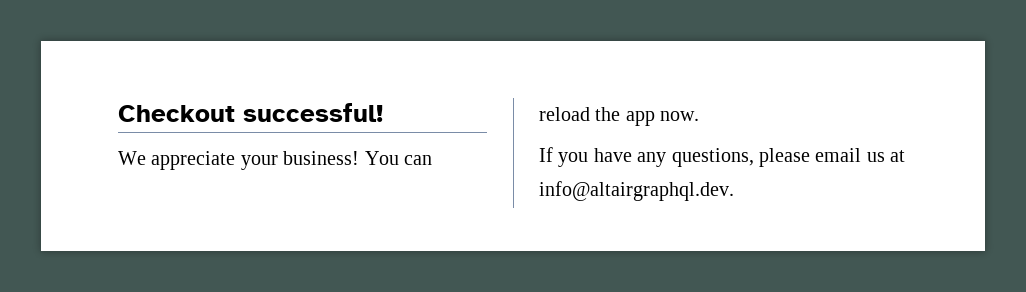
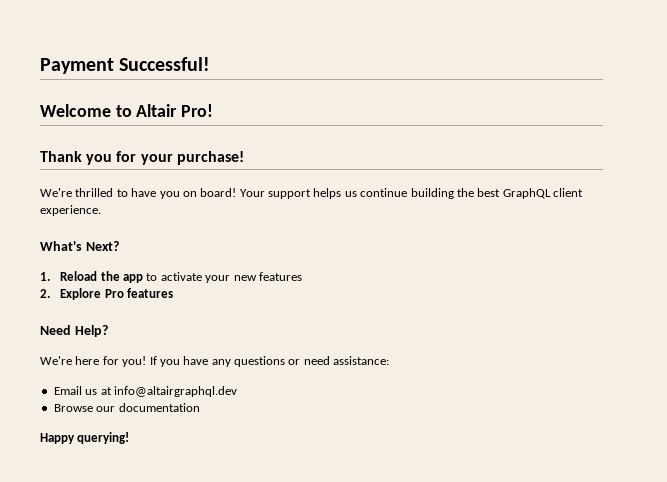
[118,103,383,122] [118,151,432,170] [539,107,700,126] [539,147,906,167] [539,181,734,201] Checkout successful! // We appreciate your business! You can reload the app now. // If you have any questions, please email us at info@altairgraphql.dev. -> [40,57,211,74] [40,104,214,117] [40,151,244,165] [40,188,583,199] [40,205,101,216] [40,241,119,251] [40,271,302,283] [40,288,174,300] [40,325,108,337] [40,356,390,367] [53,386,237,397] [53,403,200,412] [40,432,130,444] Payment Successful! // Welcome to Altair Pro! // Thank you for your purchase! // We're thrilled to have you on board! Your support helps us continue building the best GraphQL client experience. // What's Next? // 1. Reload the app to activate your new features // 2. Explore Pro features // Need Help? // We're here for you! If you have any questions or need assistance: // Email us at info@altairgraphql.dev // Browse our documentation // Happy querying!

